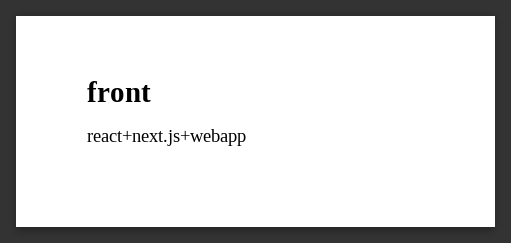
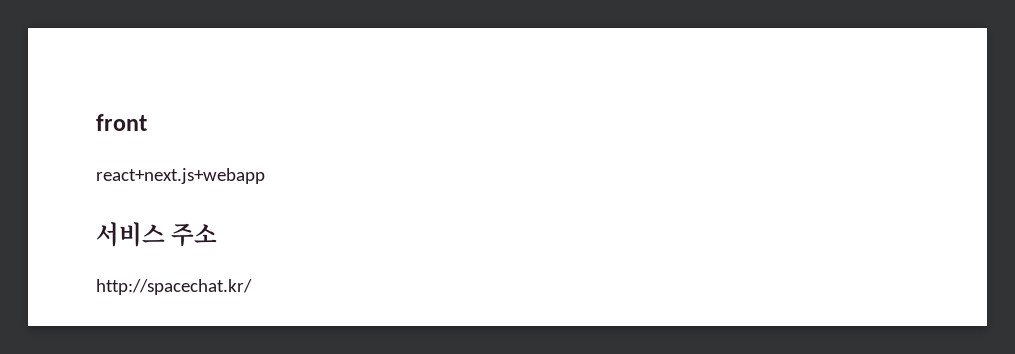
(246, 137) none -> [96,222,218,247] [96,279,252,295] // 서비스 주소 // http://spacechat.kr/

